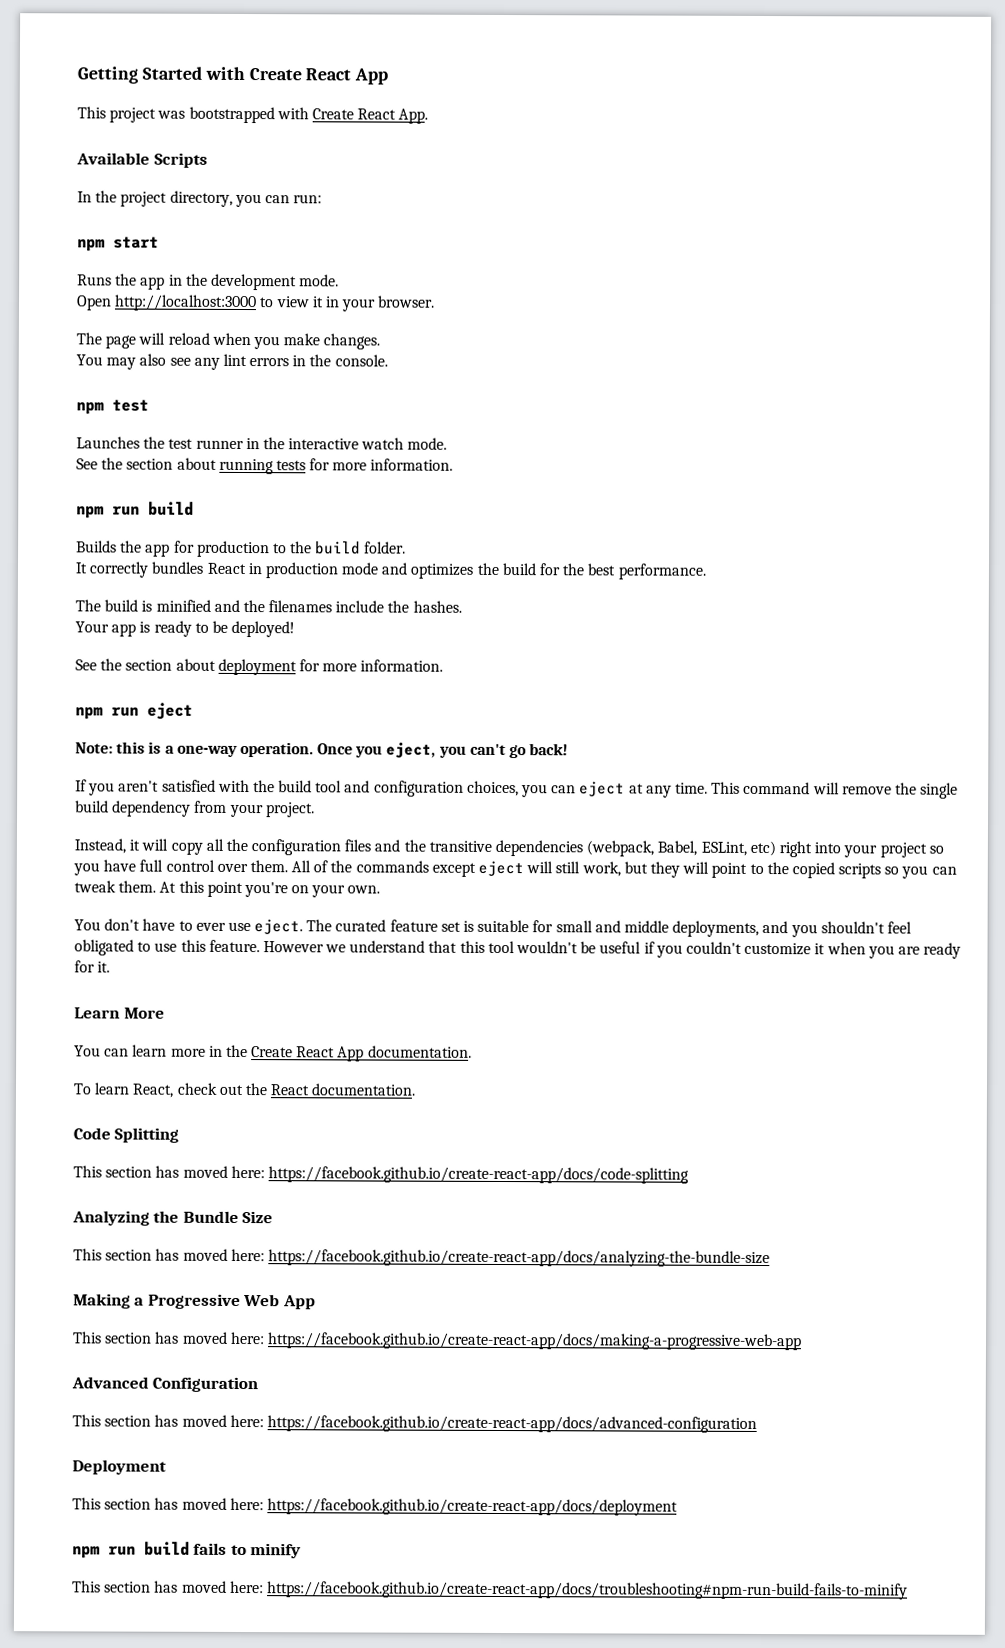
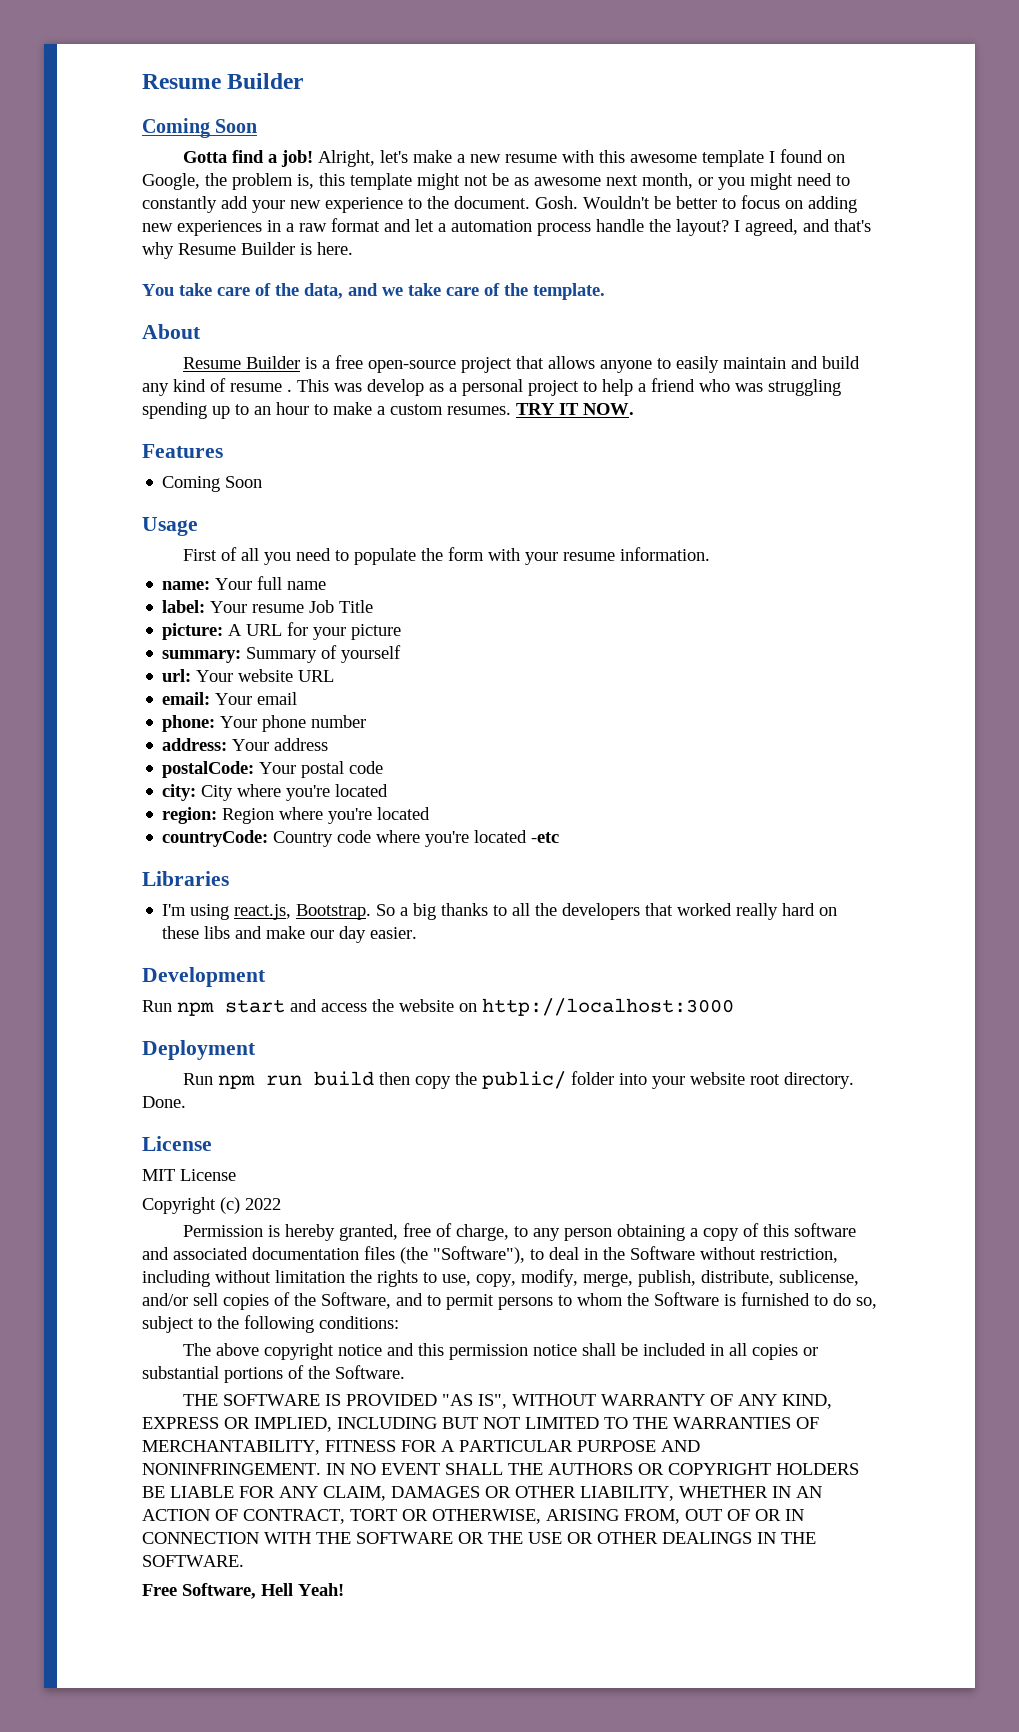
[77,66,389,85] [77,106,429,124] [76,152,208,168] [77,190,323,208] [77,236,159,252] [77,273,340,291] [76,294,436,312] [76,332,381,350] [76,353,388,370] [76,399,149,415] [76,436,448,450] [76,457,454,475] [76,501,194,519] [76,540,407,558] [75,561,707,580] [75,599,462,613] [75,620,296,638] [75,658,444,676] [75,702,193,720] [75,741,569,759] [75,779,959,799] [75,800,315,818] [74,838,944,858] [73,859,957,879] [74,880,381,898] [74,918,912,938] [74,939,962,959] [74,960,111,973] [74,1007,165,1019] [74,1044,472,1062] [73,1082,417,1098] [73,1127,180,1143] [73,1165,689,1184] [72,1210,274,1226] [73,1248,770,1268] [73,1293,316,1310] [73,1331,802,1351] [71,1376,259,1393] [72,1414,757,1433] [72,1459,167,1475] [72,1497,678,1516] [72,1541,302,1559] [72,1580,908,1600] Getting Started with Create React App // This project was bootstrapped with Create React App. // Available Scripts // In the project directory, you can run: // npm start // Runs the app in the development mode. // Open http://localhost:3000 to view it in your browser. // The page will reload when you make changes. // You may also see any lint errors in the console. // npm test // Launches the test runner in the interactive watch mode. // See the section about running tests for more information. // npm run build // Builds the app for production to the build folder. // It correctly bundles React in production mode and optimizes the build for the best performance. // The build is minified and the filenames include the hashes. // Your app is ready to be deployed! // See the section about deployment for more information. // npm run eject // Note: this is a one-way operation. Once you eject, you can't go back! // If you aren't satisfied with the build tool and configuration choices, you can eject at any time. This command will remove the single build dependency from your project. // Instead, it will copy all the configuration files and the transitive dependencies (webpack, Babel, ESLint, etc) right into your project so you have full control over them. All of the commands except eject will still work, but they will point to the copied scripts so you can tweak them. At this point you're on your own. // You don't have to ever use eject. The curated feature set is suitable for small and middle deployments, and you shouldn't feel obligated to use this feature. However we understand that this tool wouldn't be useful if you couldn't customize it when you are ready for it. // Learn More // You can learn more in the Create React App documentation. // To learn React, check out the React documentation. // Code Splitting // This section has moved here: https://facebook.github.io/create-react-app/docs/code-splitting // Analyzing the Bundle Size // This section has moved here: https://facebook.github.io/create-react-app/docs/analyzing-the-bundle-size // Making a Progressive Web App // This section has moved here: https://facebook.github.io/create-react-app/docs/making-a-progressive-web-app // Advanced Configuration // This section has moved here: https://facebook.github.io/create-react-app/docs/advanced-configuration // Deployment // This section has moved here: https://facebook.github.io/create-react-app/docs/deployment // npm run build fails to minify // This section has moved here: https://facebook.github.io/create-react-app/docs/troubleshooting#npm-run-build-fails-to-minify -> [142,73,304,89] [142,118,258,138] [182,149,845,167] [142,173,850,190] [142,195,857,213] [142,218,871,236] [142,242,353,259] [142,283,605,300] [142,324,201,339] [182,355,860,373] [142,378,841,396] [142,402,634,419] [142,444,223,458] [162,476,263,492] [142,517,198,536] [182,547,710,565] [162,576,327,590] [162,600,374,613] [162,622,402,640] [162,645,402,663] [162,669,335,682] [162,692,298,705] [162,715,367,732] [162,738,329,751] [162,761,384,778] [162,784,389,801] [162,807,431,824] [162,830,560,847] [142,871,229,886] [162,903,838,920] [162,926,418,943] [142,967,266,987] [142,998,734,1016] [142,1040,256,1060] [182,1071,854,1089] [142,1096,186,1108] [142,1136,212,1151] [142,1169,236,1181] [142,1197,281,1214] [182,1223,856,1241] [142,1246,838,1264] [142,1269,859,1287] [142,1292,877,1310] [142,1315,399,1333] [182,1343,818,1360] [142,1365,405,1383] [182,1394,832,1409] [142,1417,819,1432] [142,1440,700,1455] [142,1463,859,1475] [142,1486,822,1501] [142,1509,804,1524] [142,1532,816,1544] [142,1555,244,1567] [142,1583,344,1599] Resume Builder // Coming Soon // Gotta find a job! Alright, let's make a new resume with this awesome template I found on Google, the problem is, this template might not be as awesome next month, or you might need to constantly add your new experience to the document. Gosh. Wouldn't be better to focus on adding new experiences in a raw format and let a automation process handle the layout? I agreed, and that's why Resume Builder is here. // You take care of the data, and we take care of the template. // About // Resume Builder is a free open-source project that allows anyone to easily maintain and build any kind of resume . This was develop as a personal project to help a friend who was struggling spending up to an hour to make a custom resumes. TRY IT NOW. // Features // Coming Soon // Usage // First of all you need to populate the form with your resume information. // name: Your full name // label: Your resume Job Title // picture: A URL for your picture // summary: Summary of yourself // url: Your website URL // email: Your email // phone: Your phone number // address: Your address // postalCode: Your postal code // city: City where you're located // region: Region where you're located // countryCode: Country code where you're located -etc // Libraries // I'm using react.js, Bootstrap. So a big thanks to all the developers that worked really hard on these libs and make our day easier. // Development // Run npm start and access the website on http://localhost:3000 // Deployment // Run npm run build then copy the public/ folder into your website root directory. Done. // License // MIT License // Copyright (c) 2022 // Permission is hereby granted, free of charge, to any person obtaining a copy of this software and associated documentation files (the "Software"), to deal in the Software without restriction, including without limitation the rights to use, copy, modify, merge, publish, distribute, sublicense, and/or sell copies of the Software, and to permit persons to whom the Software is furnished to do so, subject to the following conditions: // The above copyright notice and this permission notice shall be included in all copies or substantial portions of the Software. // THE SOFTWARE IS PROVIDED "AS IS", WITHOUT WARRANTY OF ANY KIND, EXPRESS OR IMPLIED, INCLUDING BUT NOT LIMITED TO THE WARRANTIES OF MERCHANTABILITY, FITNESS FOR A PARTICULAR PURPOSE AND NONINFRINGEMENT. IN NO EVENT SHALL THE AUTHORS OR COPYRIGHT HOLDERS BE LIABLE FOR ANY CLAIM, DAMAGES OR OTHER LIABILITY, WHETHER IN AN ACTION OF CONTRACT, TORT OR OTHERWISE, ARISING FROM, OUT OF OR IN CONNECTION WITH THE SOFTWARE OR THE USE OR OTHER DEALINGS IN THE SOFTWARE. // Free Software, Hell Yeah!

